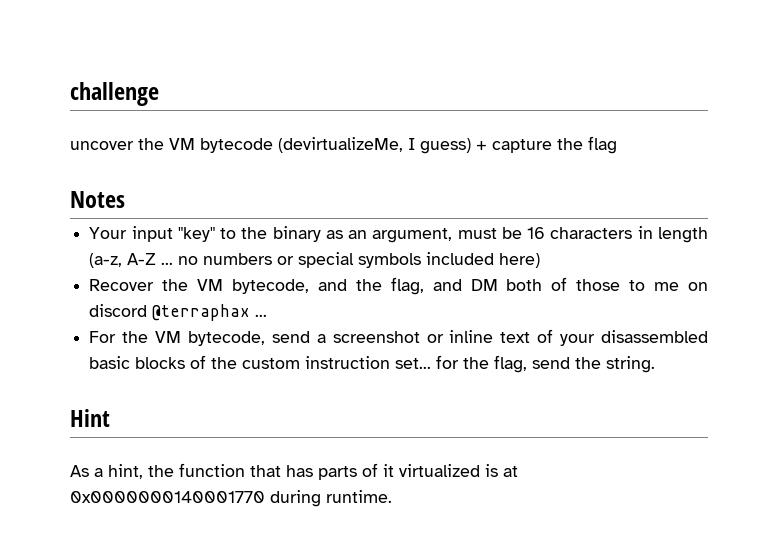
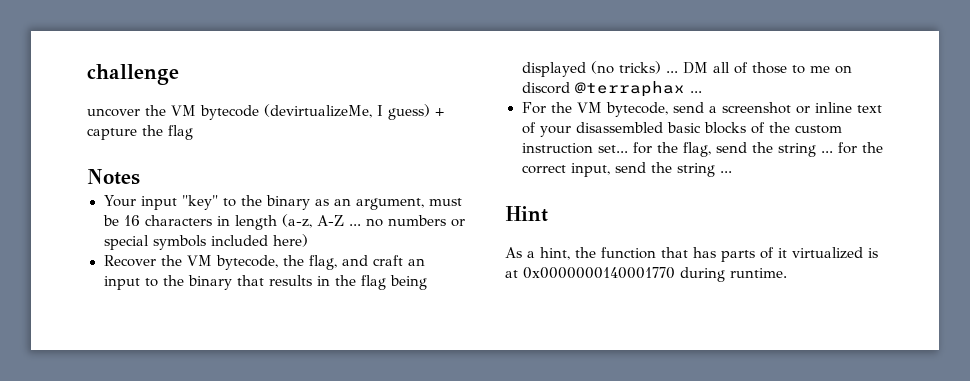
[317,279,347,291] and -> (278, 262) none
[470,279,543,291] DM both -> [372,255,425,266] [103,275,427,290] [521,61,730,77] craft an input to the binary that results in the flag being displayed (no tricks) ... DM all
[606,356,656,373] string. -> [777,142,883,157] [521,162,732,177] string ... for the correct input, send the string ...

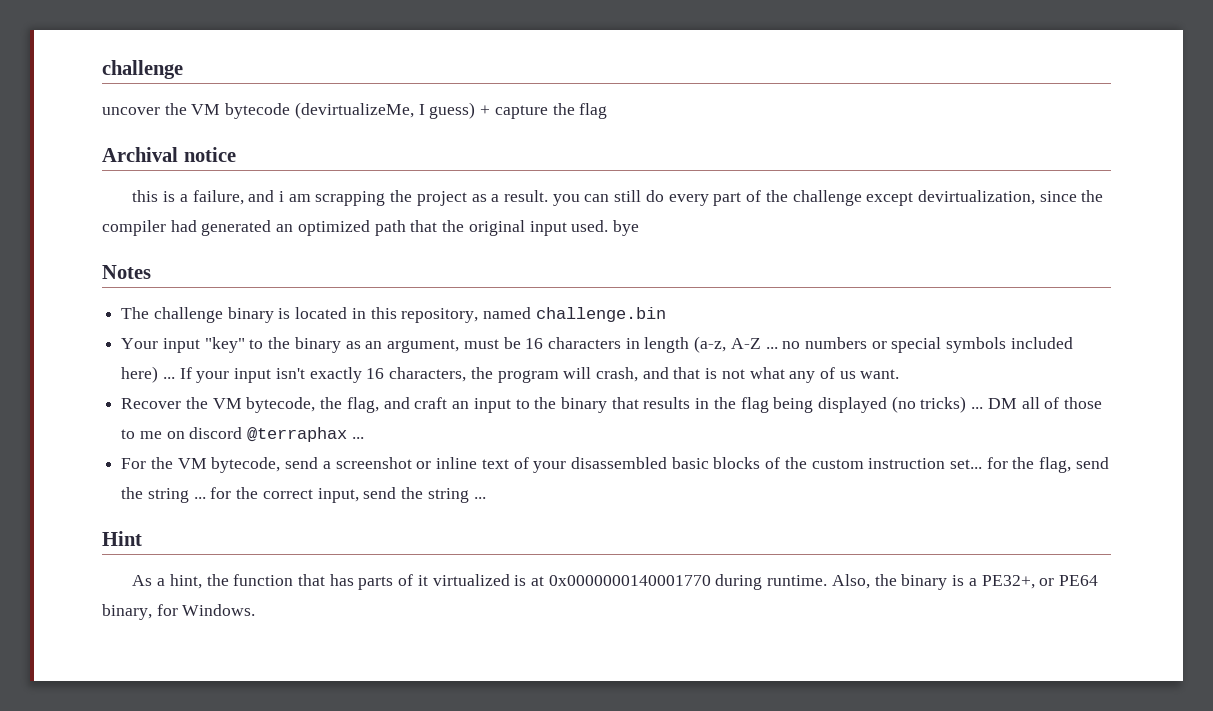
[87,169,140,185] Notes -> [102,147,236,162] [132,190,1104,206] [102,220,639,236] [102,265,151,279] [121,307,666,323] Archival notice // this is a failure, and i am scrapping the project as a result. you can still do every part of the challenge except devirtualization, since the compiler had generated an optimized path that the original input used. bye // Notes // The challenge binary is located in this repository, named challenge.bin
(308, 240) none -> [162,367,900,383] ... If your input isn't exactly 16 characters, the program will crash, and that is not what any of us want.
(787, 273) none -> [831,574,1099,590] [102,604,256,620] Also, the binary is a PE32+, or PE64 binary, for Windows.

